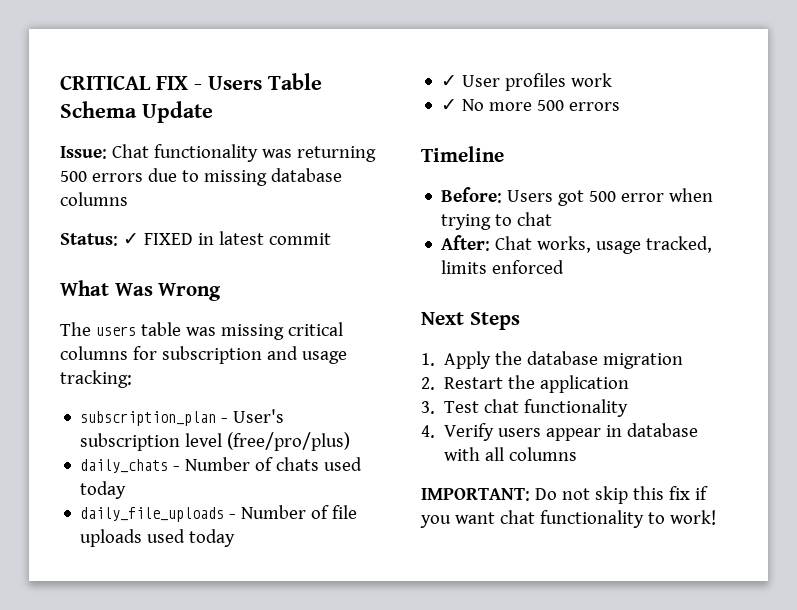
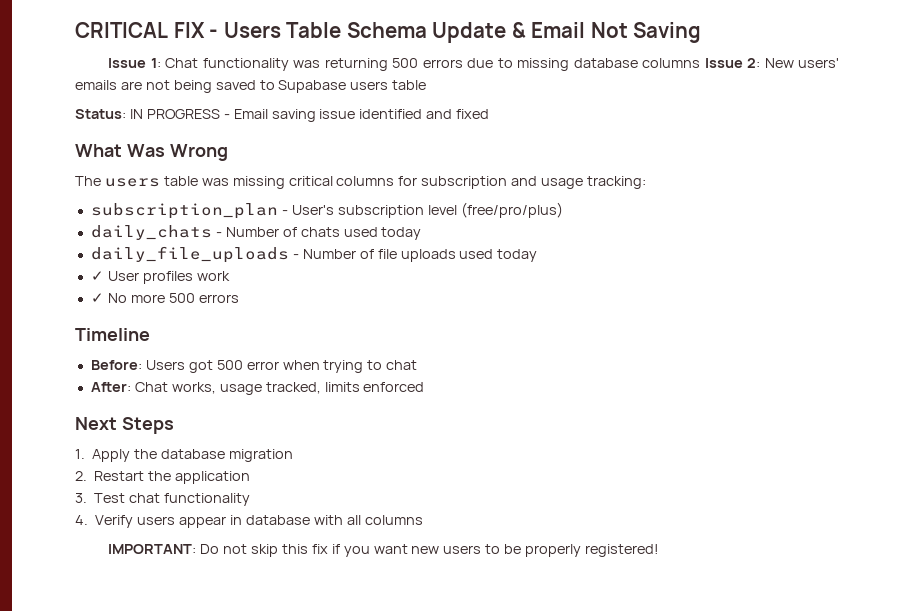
[60,146,107,159] // Issue: -> [511,22,702,43] [108,58,161,68] & Email Not Saving // Issue 1:
[60,231,331,246] // Status: ✓ FIXED in latest commit -> [704,58,839,68] [75,80,427,93] [75,109,490,122] Issue 2: New users' emails are not being saved to Supabase users table // Status: IN PROGRESS - Email saving issue identified and fixed
[499,510,716,528] chat functionality to work! -> [411,544,660,557] new users to be properly registered!

